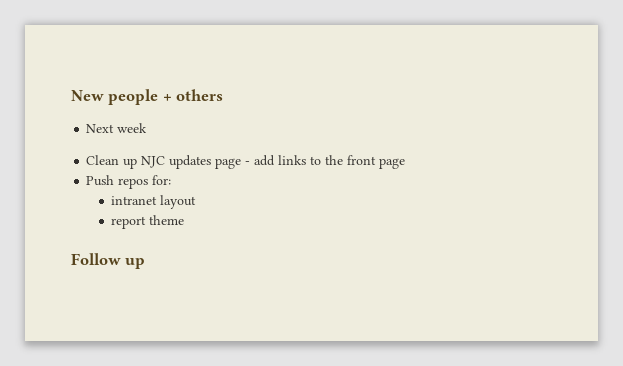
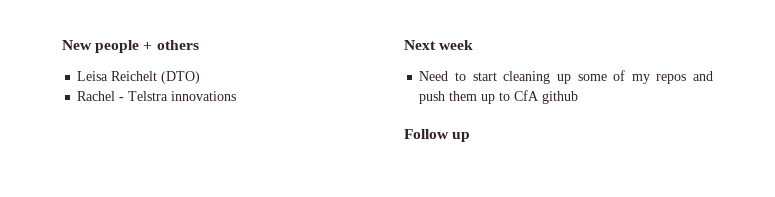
[86,123,148,133] [86,155,406,169] [86,175,172,189] [111,195,197,209] [111,215,185,229] Next week // Clean up NJC updates page - add links to the front page // Push repos for: // intranet layout // report theme -> [77,71,201,84] [77,91,237,101] [404,40,474,50] [419,70,713,84] [419,90,579,104] Leisa Reichelt (DTO) // Rachel - Telstra innovations // Next week // Need to start cleaning up some of my repos and push them up to CfA github

